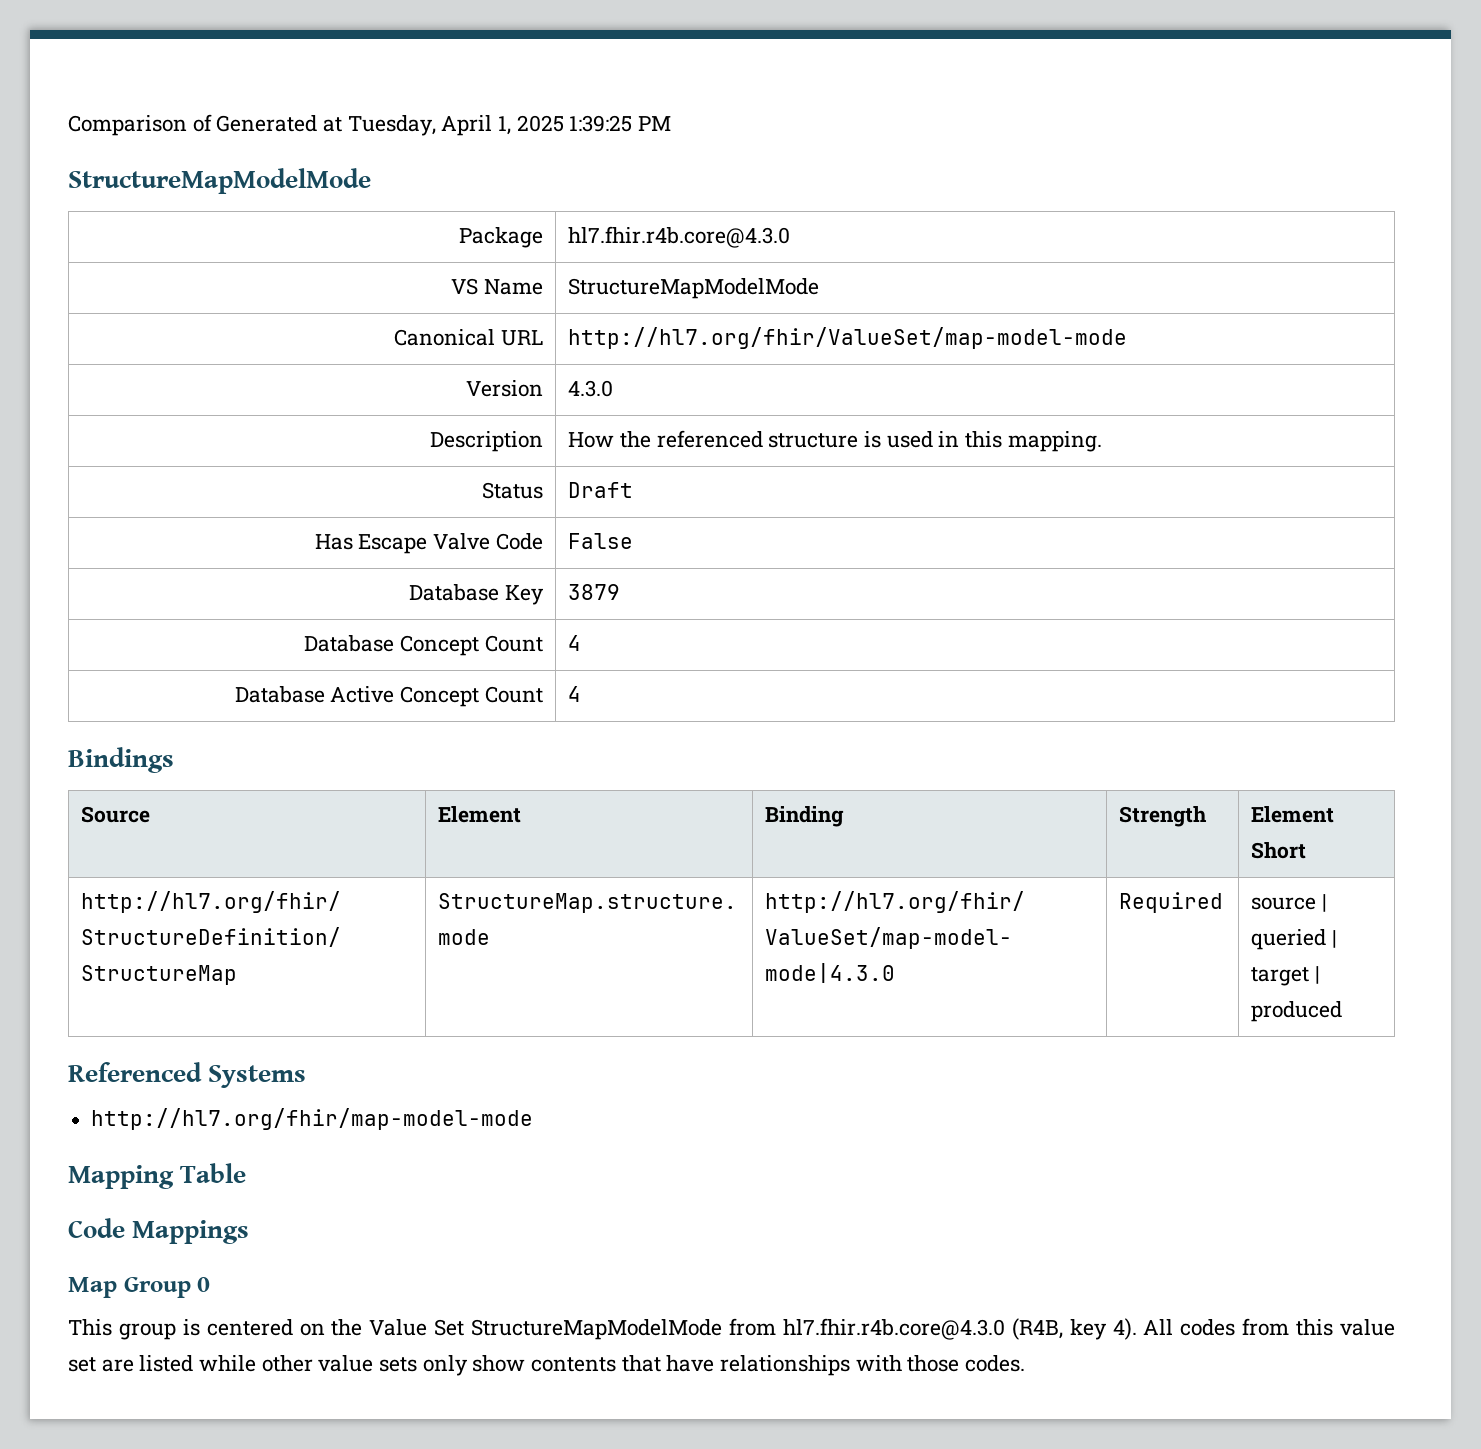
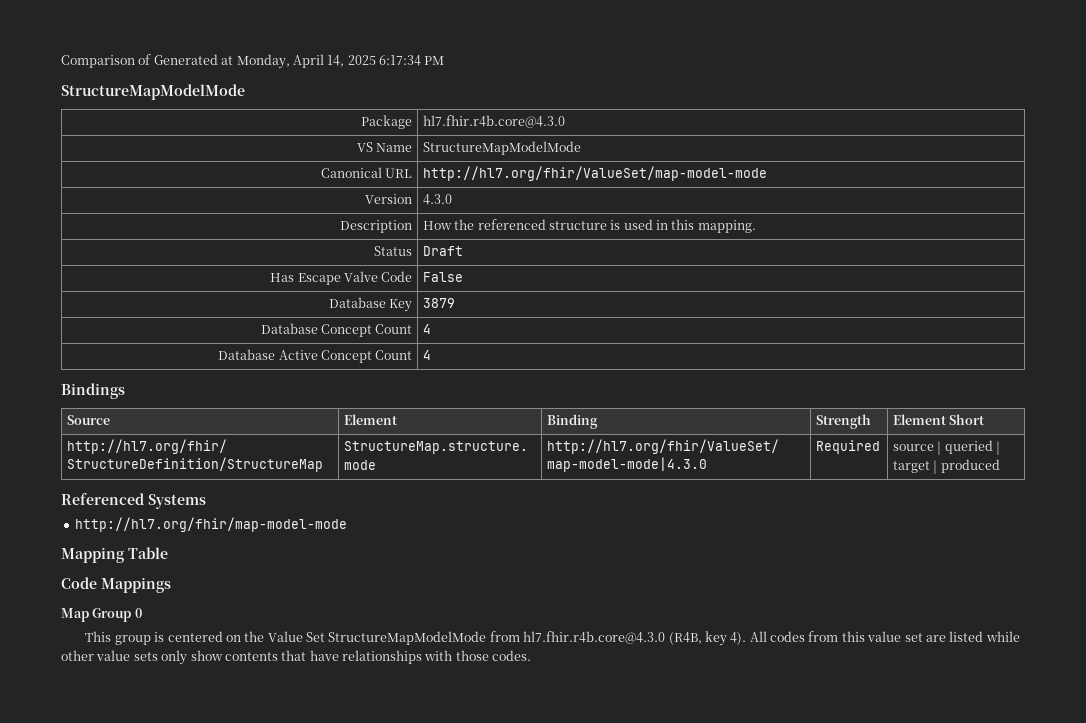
[347,115,633,136] Tuesday, April 1, 2025 1:39:25 -> [236,54,421,69] Monday, April 14, 2025 6:17:34

